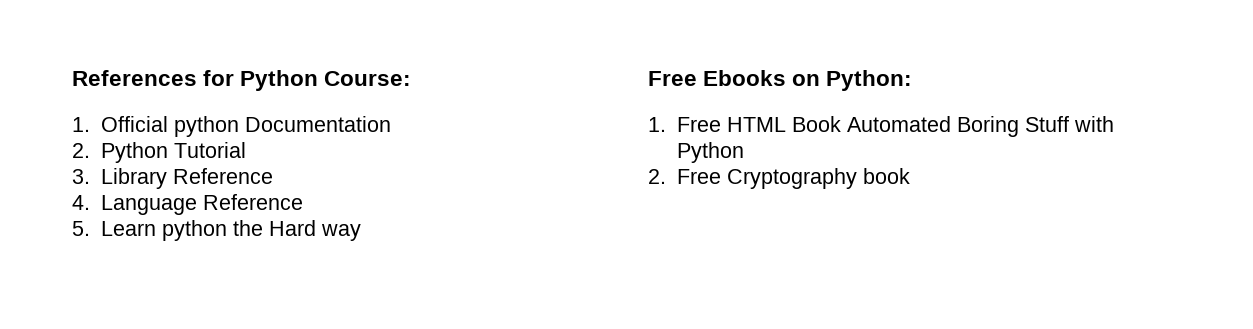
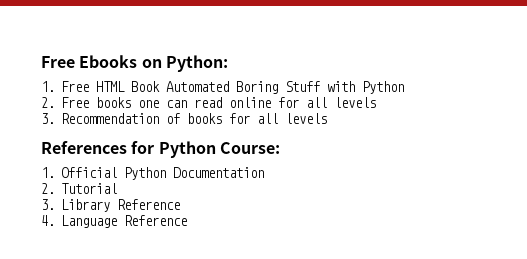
[72,70,412,91] [72,116,391,137] [72,142,246,163] [72,168,273,189] [72,194,303,215] [72,220,361,241] References for Python Course: // 1. Official python Documentation // 2. Python Tutorial // 3. Library Reference // 4. Language Reference // 5. Learn python the Hard way // -> (41, 62) none
[726,168,910,189] Cryptography book -> [95,97,376,108] [41,113,327,124] [41,141,280,158] [41,167,264,180] [41,183,117,194] [41,199,180,212] [41,215,187,228] books one can read online for all levels // 3. Recommendation of books for all levels // References for Python Course: // 1. Official Python Documentation // 2. Tutorial // 3. Library Reference // 4. Language Reference

